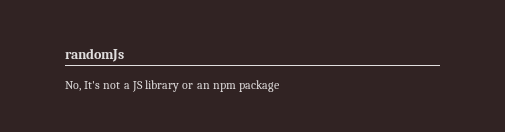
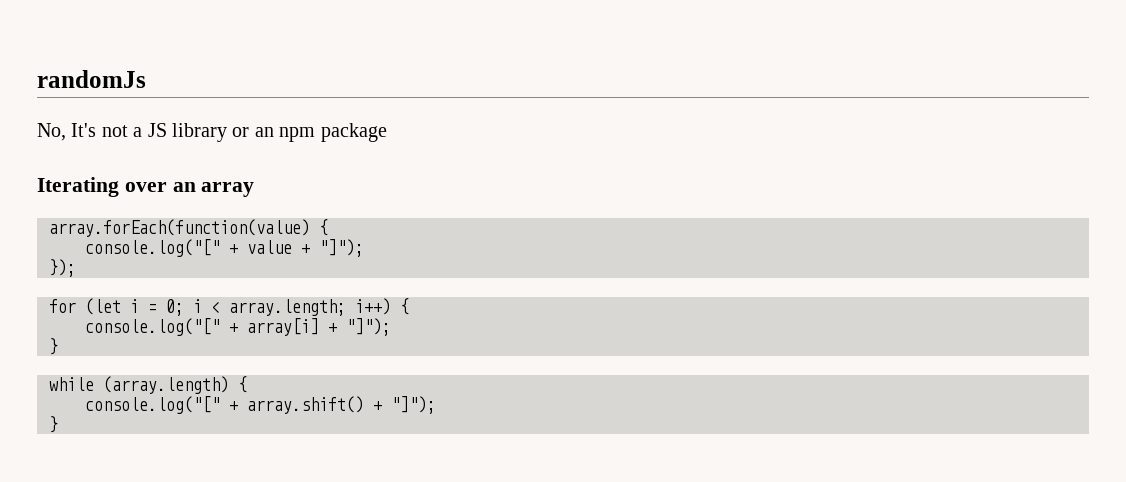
(281, 86) none -> [37,177,255,197] [49,219,328,237] [85,239,364,257] [49,259,76,277] [49,298,409,316] [85,318,391,336] [49,338,58,355] [49,376,247,394] [85,396,436,414] [49,416,58,433] // Iterating over an array // array.forEach(function(value) { // console.log("[" + value + "]"); // }); // for (let i = 0; i < array.length; i++) { // console.log("[" + array[i] + "]"); // } // while (array.length) { // console.log("[" + array.shift() + "]"); // }

